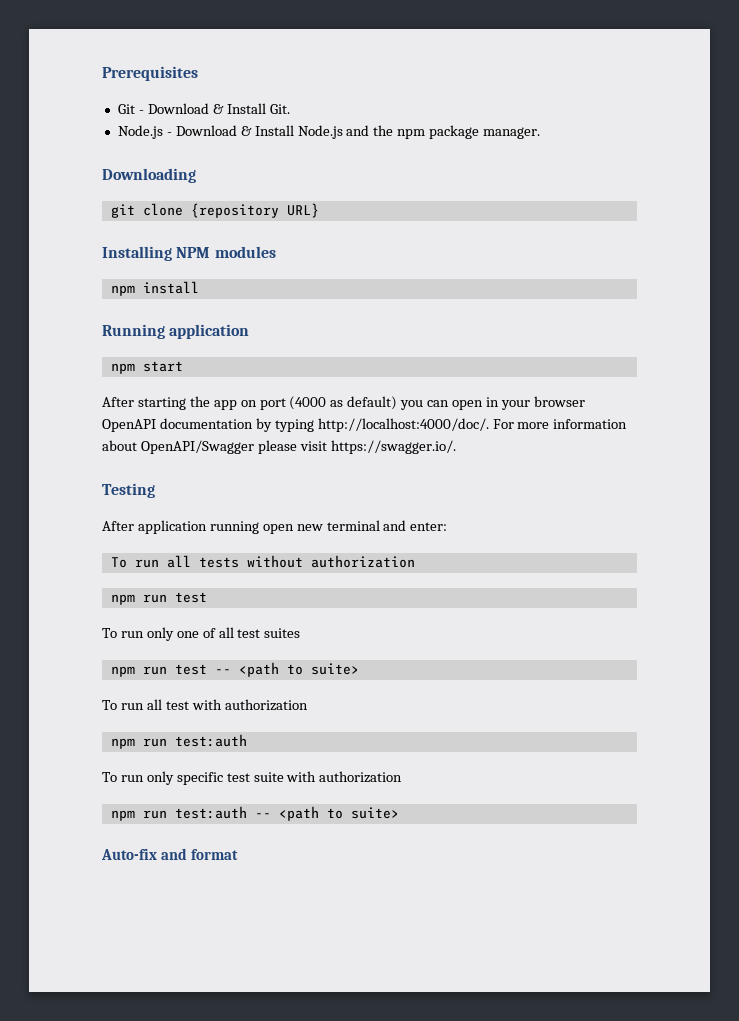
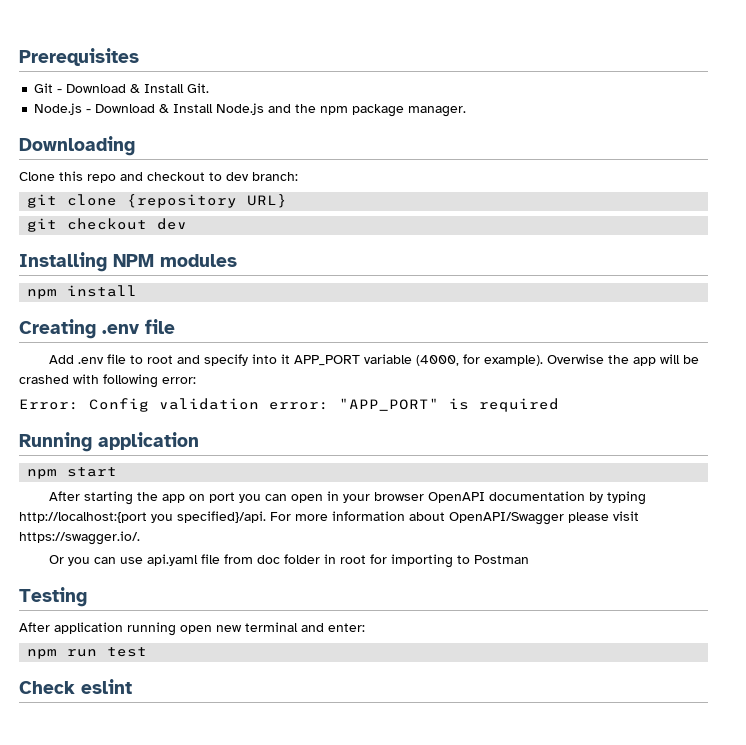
(196, 175) none -> [19,171,298,183] // Clone this repo and checkout to dev branch:
(319, 210) none -> [27,218,188,232] // git checkout dev
(199, 287) none -> [19,319,175,339] [48,354,699,366] [19,374,196,388] [19,398,559,412] // Creating .env file // Add .env file to root and specify into it APP_PORT variable (4000, for example). Overwise the app will be crashed with following error: // Error: Config validation error: "APP_PORT" is required
[289,396,398,410] (4000 as default) -> (235, 497) none
[317,418,489,432] http://localhost:4000/doc/. -> [19,511,266,523] http://localhost:{port you specified}/api.
(456, 447) none -> [48,554,529,568] // Or you can use api.yaml file from doc folder in root for importing to Postman
[110,555,415,568] [110,592,207,605] [102,627,301,641] [110,662,359,677] [102,699,308,711] [110,734,247,749] [102,771,403,785] [110,806,399,821] [101,848,239,860] To run all tests without authorization // npm run test // To run only one of all test suites // npm run test -- <path to suite> // To run all test with authorization // npm run test:auth // To run only specific test suite with authorization // npm run test:auth -- <path to suite> // Auto-fix and format -> [27,647,148,659] [19,679,132,694] npm run test // Check eslint

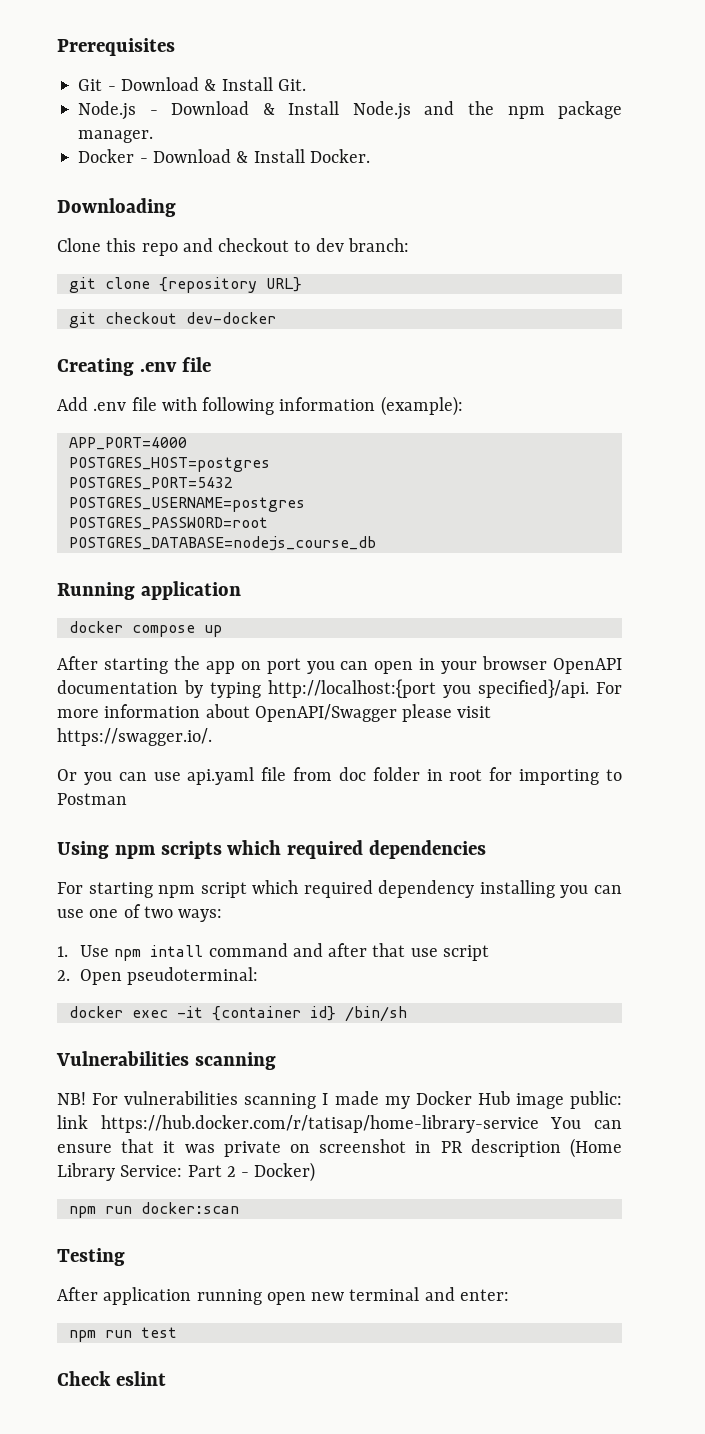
(467, 111) none -> [78,149,370,163] // Docker - Download & Install Docker.
[157,218,188,230] [19,252,237,272] [27,285,138,299] dev // Installing NPM modules // npm install -> [185,312,276,324] dev-docker
[129,354,699,366] [19,374,196,388] [19,398,559,412] to root and specify into it APP_PORT variable (4000, for example). Overwise the app will be crashed with following error: // Error: Config validation error: "APP_PORT" is required -> [161,396,463,416] [68,437,187,450] [68,457,270,472] [68,477,233,490] [68,497,305,512] [68,517,268,530] [68,536,376,551] with following information (example): // APP_PORT=4000 // POSTGRES_HOST=postgres // POSTGRES_PORT=5432 // POSTGRES_USERNAME=postgres // POSTGRES_PASSWORD=root // POSTGRES_DATABASE=nodejs_course_db
[27,467,118,479] npm start -> [68,621,222,637] docker compose up
(529, 559) none -> [57,840,487,859] [57,880,622,898] [57,904,223,922] [57,943,490,961] [57,967,259,985] [68,1006,407,1022] [56,1051,276,1070] [57,1091,623,1109] [57,1115,622,1133] [57,1138,622,1158] [57,1162,316,1182] [68,1202,239,1218] // Using npm scripts which required dependencies // For starting npm script which required dependency installing you can use one of two ways: // 1. Use npm intall command and after that use script // 2. Open pseudoterminal: // docker exec -it {container id} /bin/sh // Vulnerabilities scanning // NB! For vulnerabilities scanning I made my Docker Hub image public: link https://hub.docker.com/r/tatisap/home-library-service You can ensure that it was private on screenshot in PR description (Home Library Service: Part 2 - Docker) // npm run docker:scan

